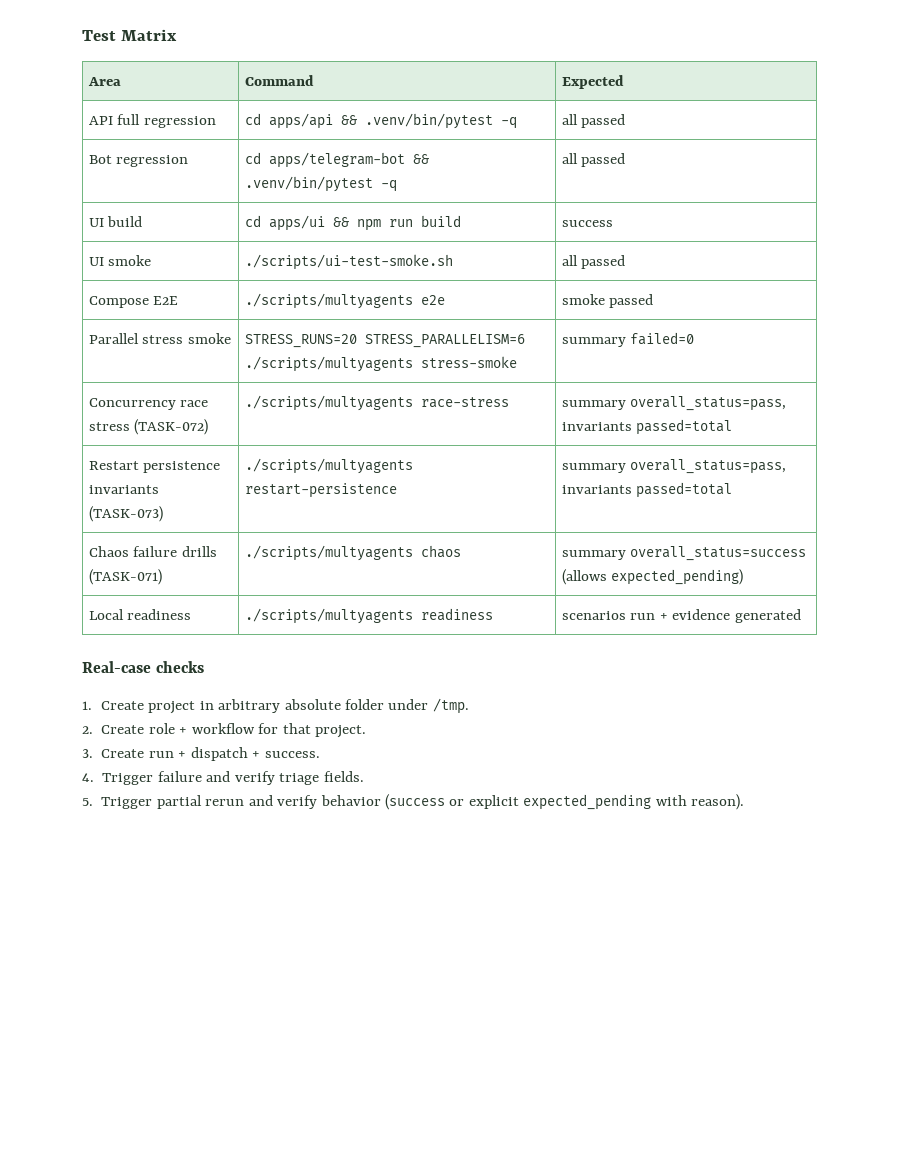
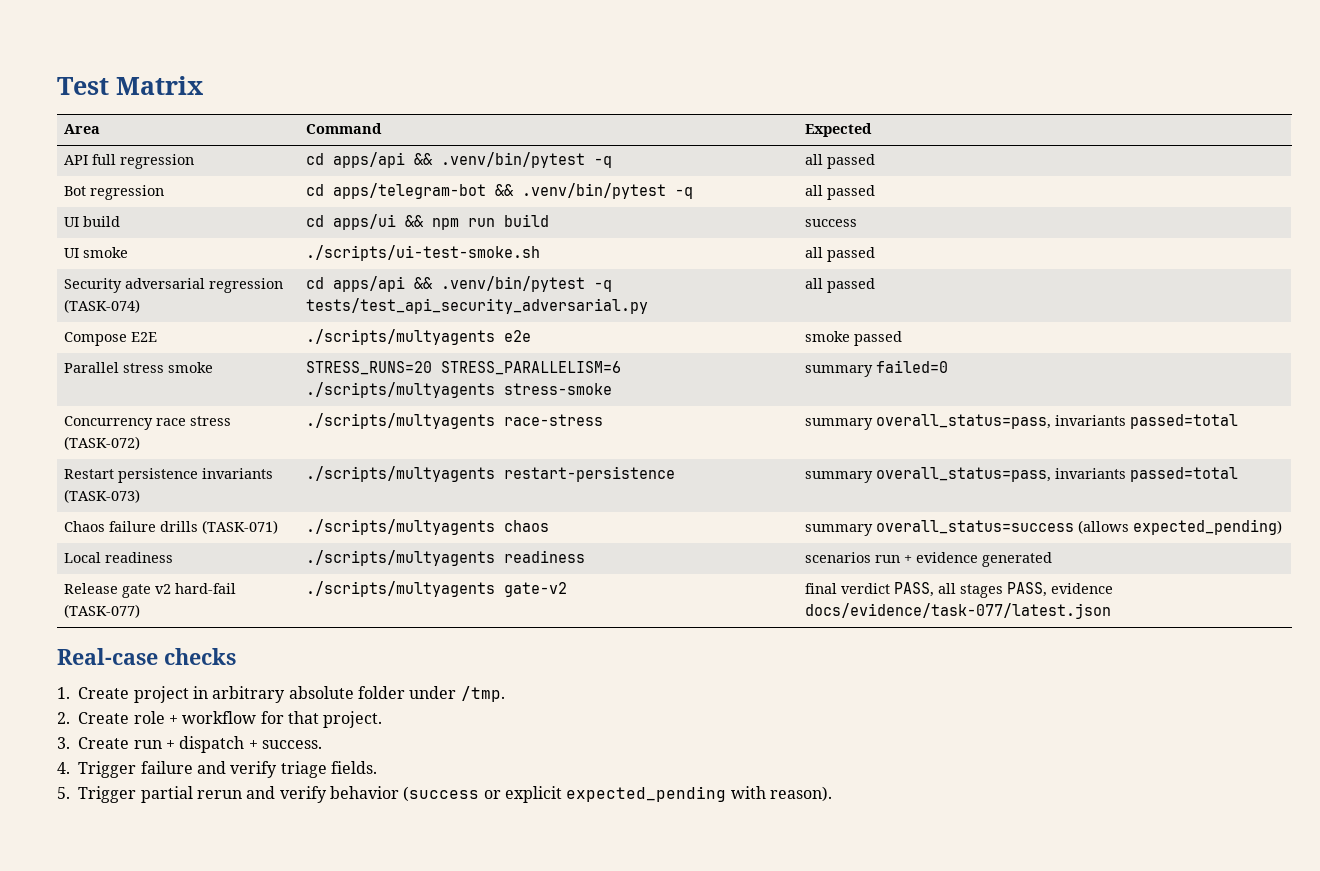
(626, 262) none -> [64,278,284,293] [64,299,141,313] [306,276,613,292] [306,298,649,314] [805,278,876,293] // Security adversarial regression (TASK-074) | cd apps/api && .venv/bin/pytest -q tests/test_api_security_adversarial.py | all passed
(801, 616) none -> [64,583,237,598] [64,604,141,618] [306,581,568,597] [805,582,1114,598] [805,603,1112,619] // Release gate v2 hard-fail (TASK-077) | ./scripts/multyagents gate-v2 | final verdict PASS, all stages PASS, evidence docs/evidence/task-077/latest.json

